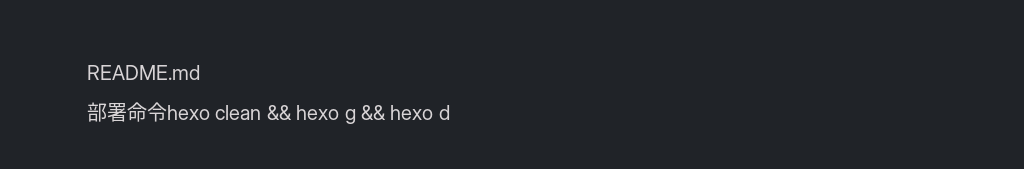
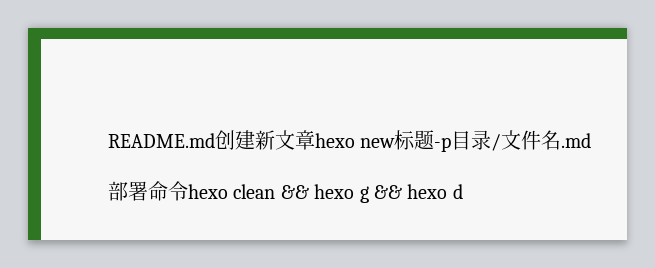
(200, 72) none -> [215,130,592,152] 创建新文章hexo new标题-p目录/文件名.md

